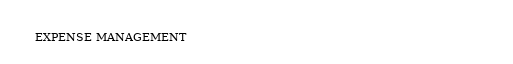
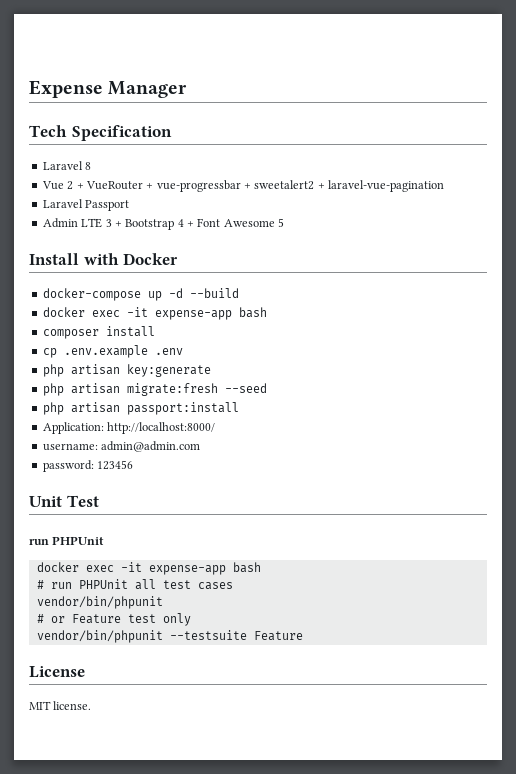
[35,33,187,41] EXPENSE MANAGEMENT -> [29,80,188,98] [29,125,172,141] [42,161,92,170] [41,180,445,192] [42,199,130,211] [42,218,285,230] [29,253,179,265] [42,288,239,301] [42,307,267,320] [42,326,155,339] [42,345,183,358] [42,364,211,377] [42,383,267,396] [42,402,239,415] [42,422,216,434] [42,441,201,452] [42,460,134,472] [29,495,99,507] [29,536,105,545] [36,562,261,575] [36,579,233,590] [36,596,163,609] [36,613,191,626] [36,630,303,643] [29,666,85,678] [29,701,92,710] Expense Manager // Tech Specification // Laravel 8 // Vue 2 + VueRouter + vue-progressbar + sweetalert2 + laravel-vue-pagination // Laravel Passport // Admin LTE 3 + Bootstrap 4 + Font Awesome 5 // Install with Docker // docker-compose up -d --build // docker exec -it expense-app bash // composer install // cp .env.example .env // php artisan key:generate // php artisan migrate:fresh --seed // php artisan passport:install // Application: http://localhost:8000/ // username: admin@admin.com // password: 123456 // Unit Test // run PHPUnit // docker exec -it expense-app bash // # run PHPUnit all test cases // vendor/bin/phpunit // # or Feature test only // vendor/bin/phpunit --testsuite Feature // License // MIT license.

